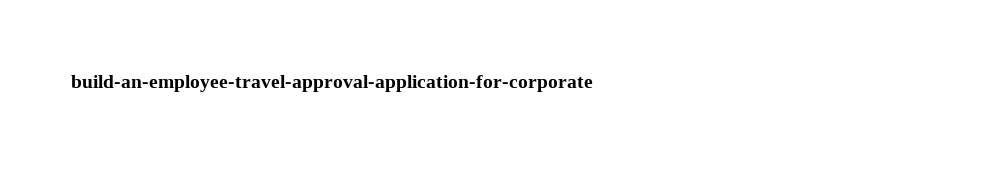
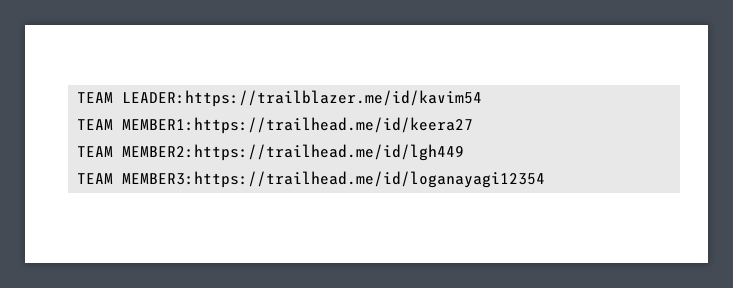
[71,75,593,92] build-an-employee-travel-approval-application-for-corporate -> [77,90,482,107] [77,117,473,134] [77,144,464,161] [77,171,545,188] TEAM LEADER:https://trailblazer.me/id/kavim54 // TEAM MEMBER1:https://trailhead.me/id/keera27 // TEAM MEMBER2:https://trailhead.me/id/lgh449 // TEAM MEMBER3:https://trailhead.me/id/loganayagi12354

